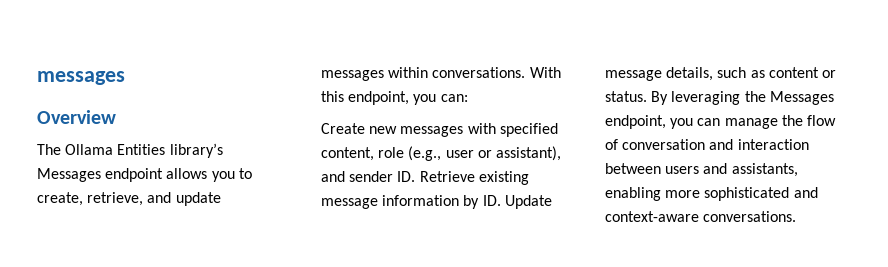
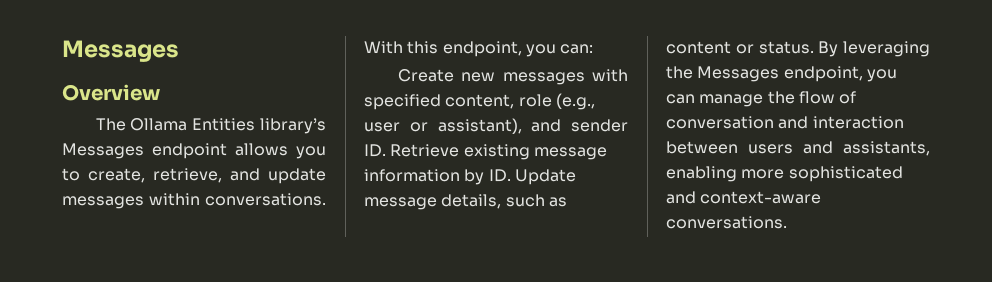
[37,71,125,85] messages -> [62,40,179,62] Messages

